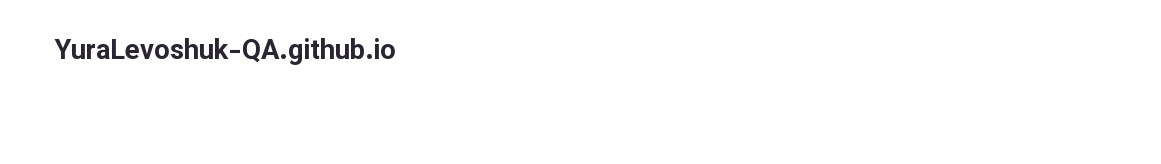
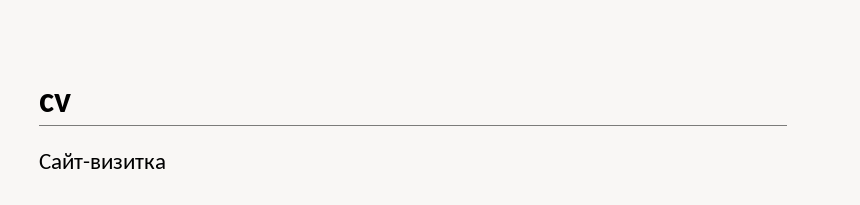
[54,38,396,65] YuraLevoshuk-QA.github.io -> [39,94,71,112] [39,153,166,169] cv // Сайт-визитка

